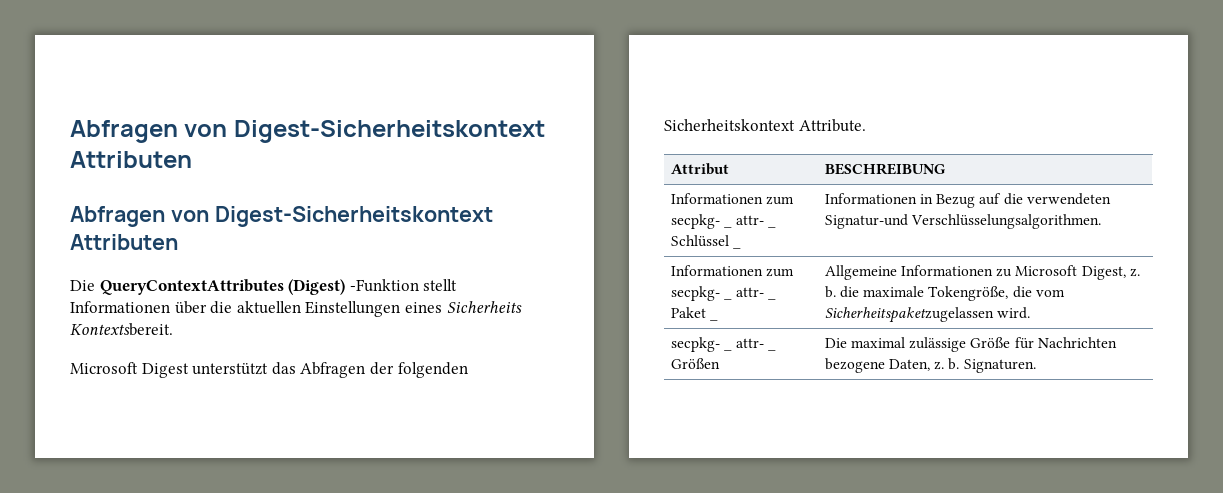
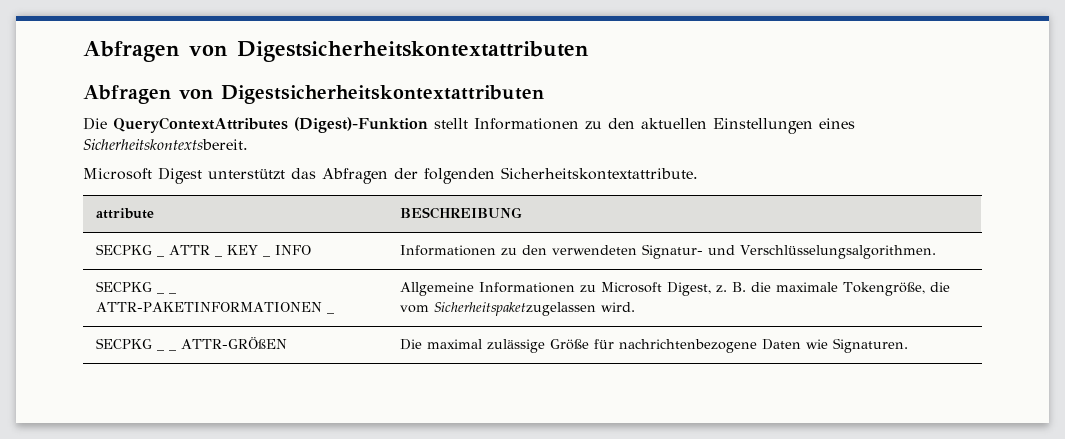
[70,120,545,143] [70,151,192,168] [70,206,493,227] [70,234,178,250] Abfragen von Digest-Sicherheitskontext Attributen // Abfragen von Digest-Sicherheitskontext Attributen -> [83,41,589,62] [83,85,544,104] Abfragen von Digestsicherheitskontextattributen // Abfragen von Digestsicherheitskontextattributen
[288,279,458,295] [70,301,233,314] (Digest) -Funktion stellt Informationen über die -> [294,117,635,133] (Digest)-Funktion stellt Informationen zu den
[446,301,522,313] [70,323,173,336] Sicherheits Kontextsbereit. -> [83,139,248,150] Sicherheitskontextsbereit.
[664,119,866,132] [670,163,729,175] [824,163,945,175] [670,193,795,205] [670,214,733,229] [736,215,765,225] [768,225,777,228] [670,235,742,249] [824,193,1111,208] [824,214,1102,229] [670,265,795,277] [670,286,733,301] [736,287,765,297] [768,297,777,300] [670,307,706,318] Sicherheitskontext Attribute. // Attribut | BESCHREIBUNG // Informationen zum secpkg- _ attr- _ Schlüssel _ | Informationen in Bezug auf die verwendeten Signatur-und Verschlüsselungsalgorithmen. // Informationen zum secpkg- _ attr- _ Paket -> [501,167,698,180] [95,208,154,219] [399,207,522,219] [95,244,152,255] [156,255,164,257] [168,245,210,255] [214,255,222,257] [226,245,258,255] [262,255,270,257] [274,245,311,255] [399,244,936,259] [95,281,152,292] [156,292,176,294] [95,302,322,312] Sicherheitskontextattribute. // attribute | BESCHREIBUNG // SECPKG _ ATTR _ KEY _ INFO | Informationen zu den verwendeten Signatur- und Verschlüsselungsalgorithmen. // SECPKG _ _ ATTR-PAKETINFORMATIONEN
[824,286,836,298] b. -> [731,282,746,292] B.
[670,337,733,352] [736,338,765,348] [768,348,777,351] [670,358,720,369] secpkg- _ attr- _ Größen -> [95,338,152,349] [156,349,176,351] [180,337,287,349] SECPKG _ _ ATTR-GRÖßEN
[1037,337,1117,348] [824,358,960,373] Nachrichten bezogene Daten, z. b. -> [618,339,828,353] nachrichtenbezogene Daten wie

